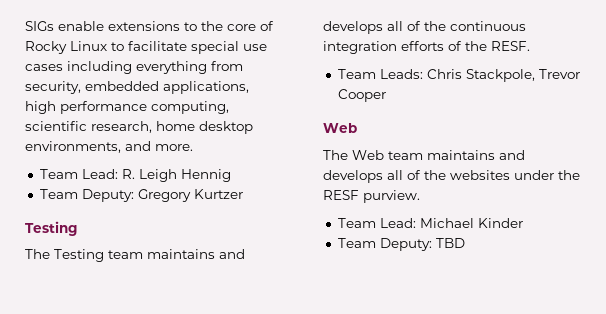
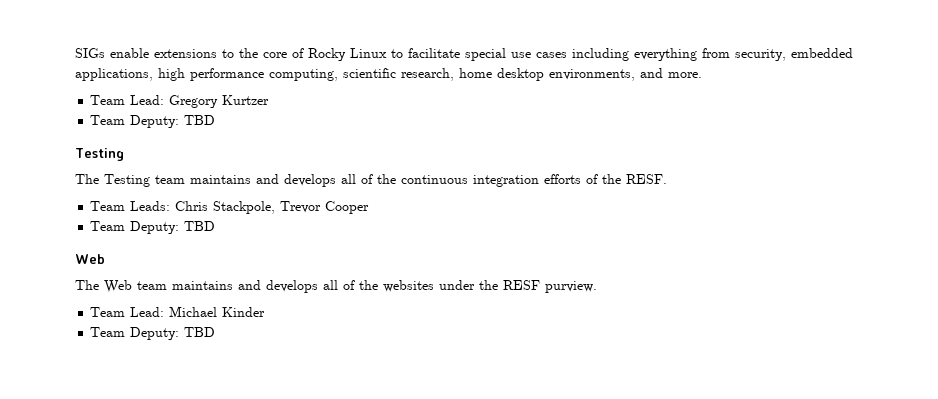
[121,169,231,182] [39,189,243,202] R. Leigh Hennig // Team Deputy: Gregory Kurtzer -> [169,95,270,108] [90,115,216,128] Gregory Kurtzer // Team Deputy: TBD
(386, 95) none -> [90,221,216,234] // Team Deputy: TBD

